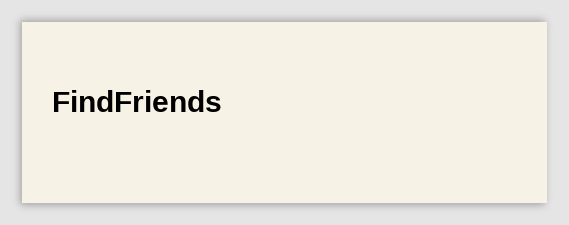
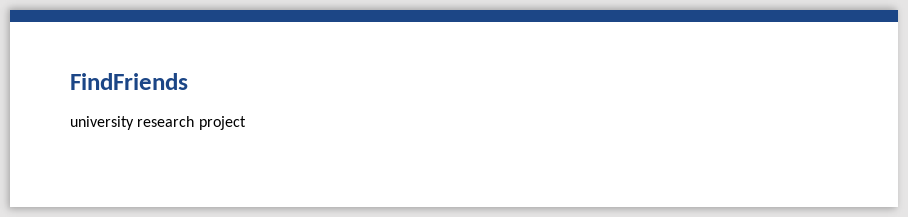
(222, 101) none -> [70,116,246,130] // university research project

